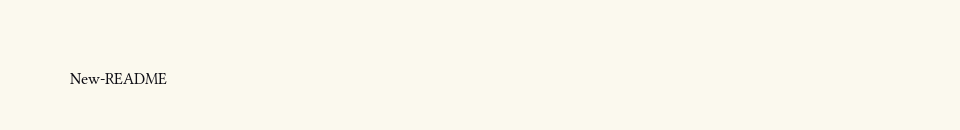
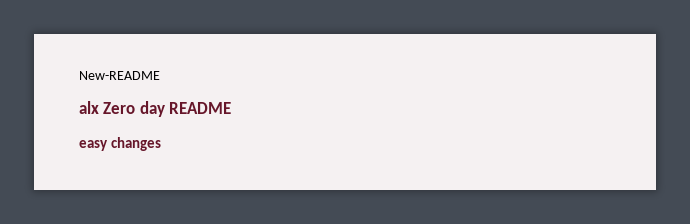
(167, 78) none -> [79,101,232,117] [79,137,162,151] // alx Zero day README // easy changes

